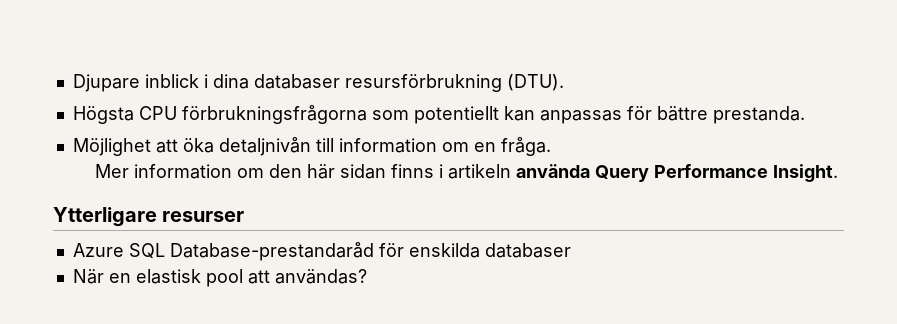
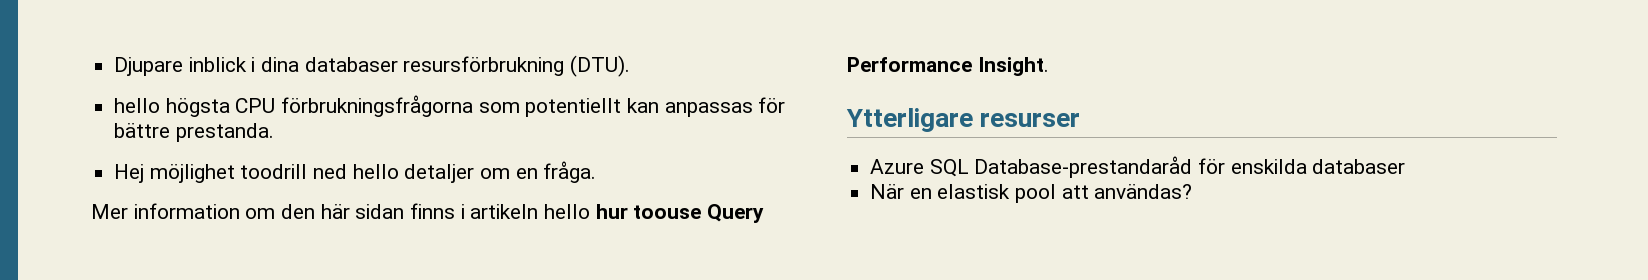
[72,106,134,124] Högsta -> [114,98,230,117] hello högsta
[72,137,437,156] Möjlighet att öka detaljnivån till information -> [114,164,475,183] Hej möjlighet toodrill ned hello detaljer
[516,164,591,178] använda -> [544,204,702,219] hello hur toouse

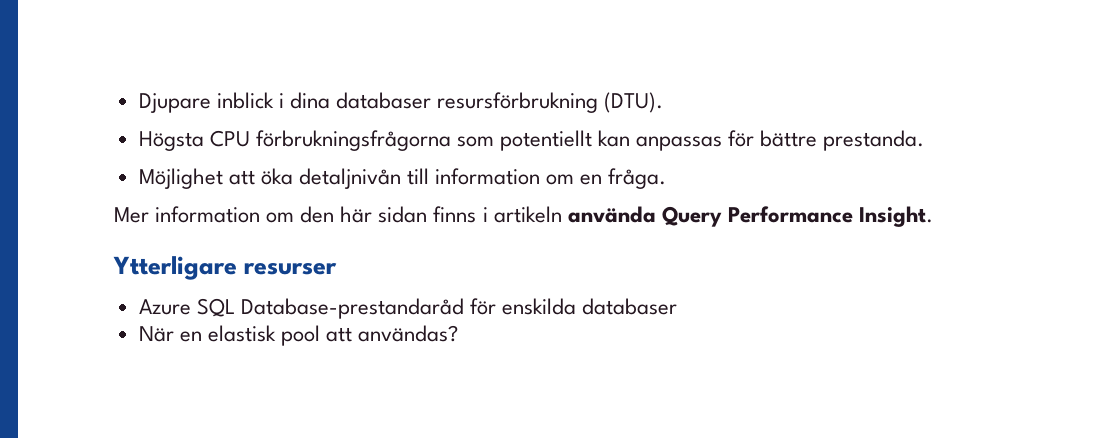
[114,98,230,117] hello högsta -> [138,131,204,151] Högsta
[114,164,475,183] Hej möjlighet toodrill ned hello detaljer -> [138,168,541,189] Möjlighet att öka detaljnivån till information
[544,204,702,219] hello hur toouse -> [567,206,656,223] använda

